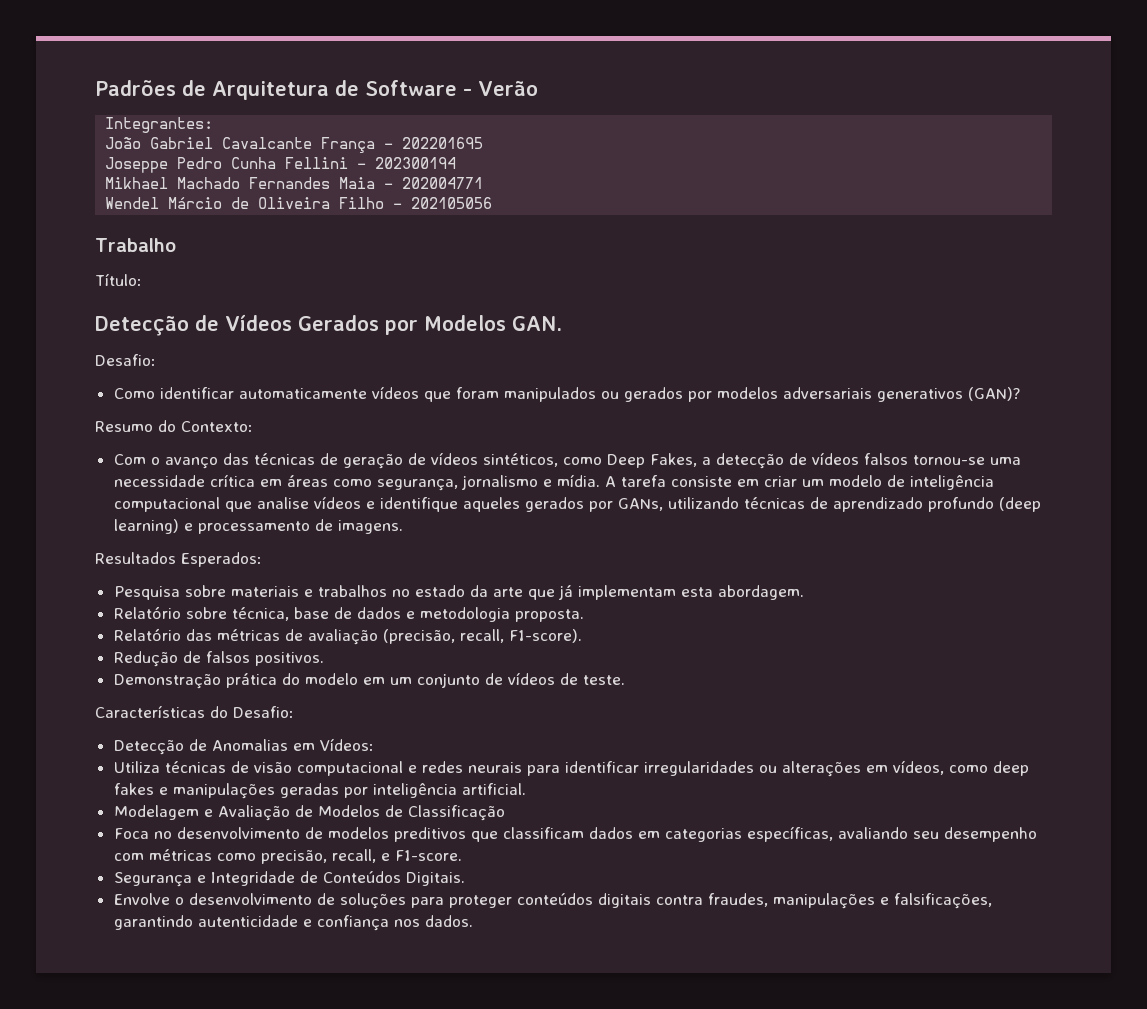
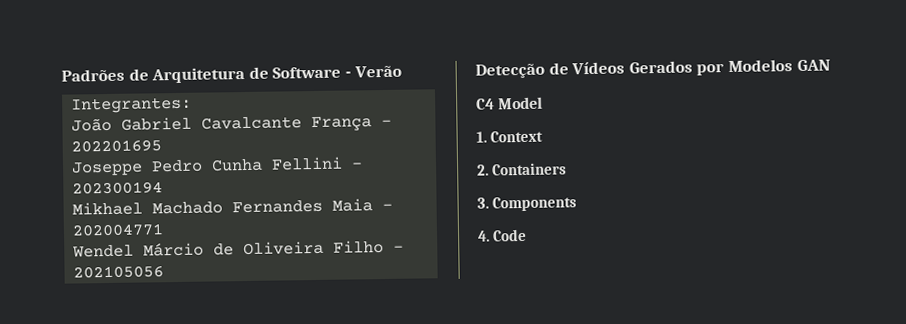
[95,238,176,252] [95,273,142,286] // Trabalho // Título: -> (164, 272) none
[512,316,562,331] [95,354,156,366] [113,386,1020,402] [95,420,253,432] [113,452,1021,469] [113,474,994,491] [113,496,1041,512] [113,519,403,534] [95,552,262,567] [113,585,804,600] [113,606,584,622] [113,628,582,645] [113,651,324,667] [113,672,625,689] [95,705,294,718] [113,738,374,755] [113,760,1029,777] [113,783,526,799] [113,805,505,821] [113,826,1037,842] [113,849,462,864] [113,871,465,887] [113,893,992,909] [113,915,473,931] GAN. // Desafio: // Como identificar automaticamente vídeos que foram manipulados ou gerados por modelos adversariais generativos (GAN)? // Resumo do Contexto: // Com o avanço das técnicas de geração de vídeos sintéticos, como Deep Fakes, a detecção de vídeos falsos tornou-se uma necessidade crítica em áreas como segurança, jornalismo e mídia. A tarefa consiste em criar um modelo de inteligência computacional que analise vídeos e identifique aqueles gerados por GANs, utilizando técnicas de aprendizado profundo (deep learning) e processamento de imagens. // Resultados Esperados: // Pesquisa sobre materiais e trabalhos no estado da arte que já implementam esta abordagem. // Relatório sobre técnica, base de dados e metodologia proposta. // Relatório das métricas de avaliação (precisão, recall, F1-score). // Redução de falsos positivos. // Demonstração prática do modelo em um conjunto de vídeos de teste. // Características do Desafio: // Detecção de Anomalias em Vídeos: // Utiliza técnicas de visão computacional e redes neurais para identificar irregularidades ou alterações em vídeos, como deep fakes e manipulações geradas por inteligência artificial. // Modelagem e Avaliação de Modelos de Classificação // Foca no desenvolvimento de modelos preditivos que classificam dados em categorias específicas, avaliando seu desempenho com métricas como precisão, recall, e F1-score. // Segurança e Integridade de Conteúdos Digitais. // Envolve o desenvolvimento de soluções para proteger conteúdos digitais contra fraudes, manipulações e falsificações, garantindo autenticidade e confiança nos dados. -> [796,59,831,72] [476,96,544,110] [476,130,544,143] [477,162,568,176] [477,196,578,212] [477,228,528,242] GAN // C4 Model // 1. Context // 2. Containers // 3. Components // 4. Code

